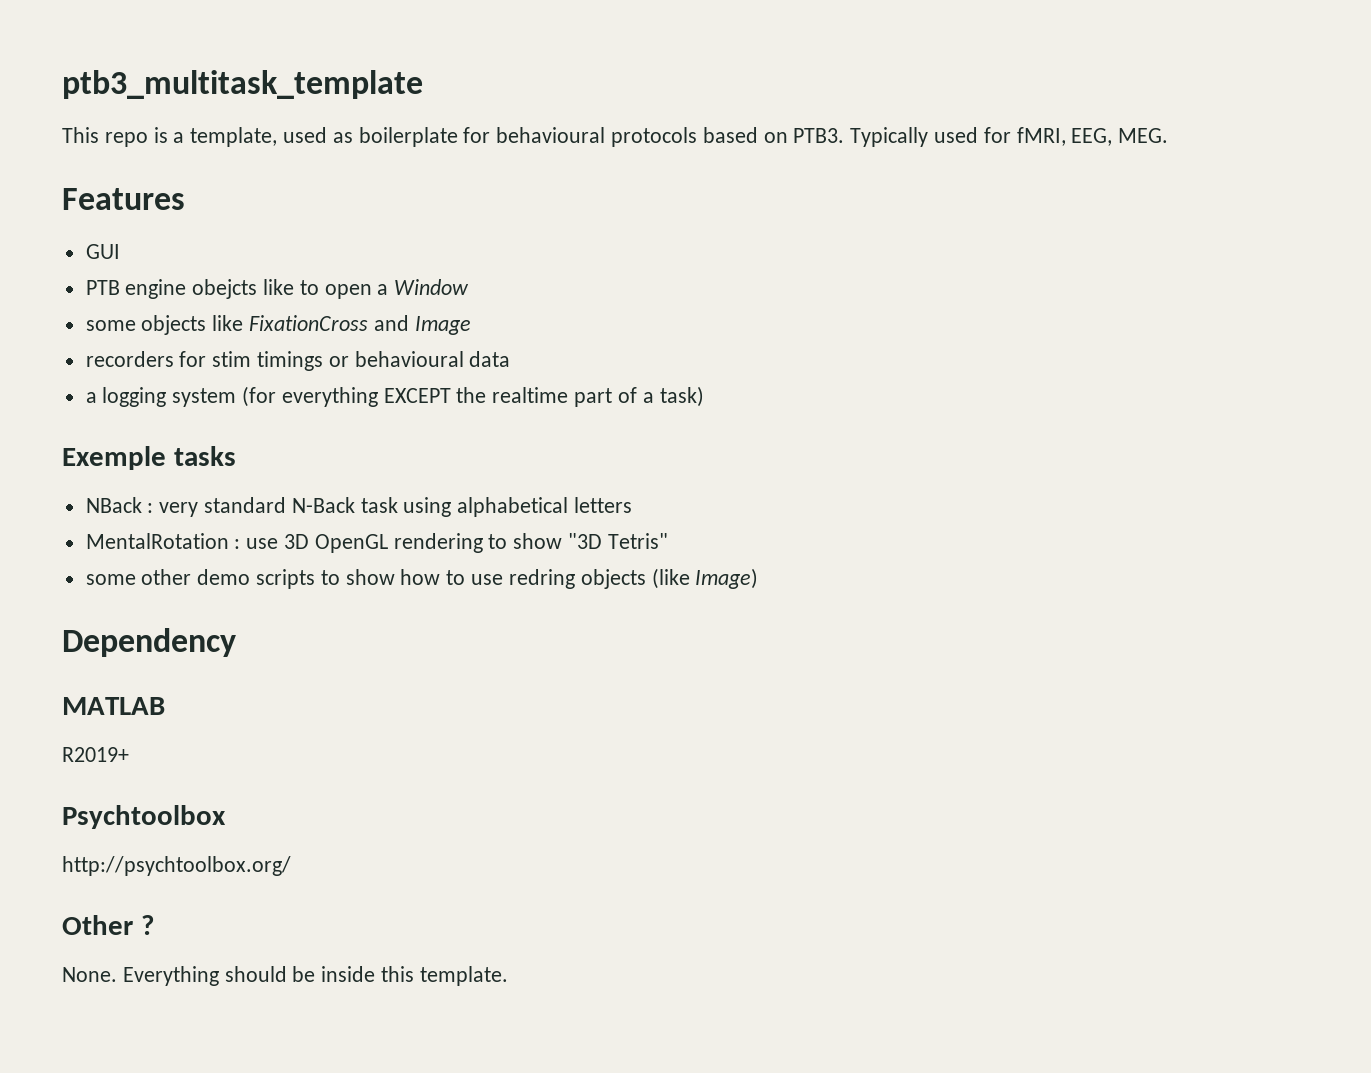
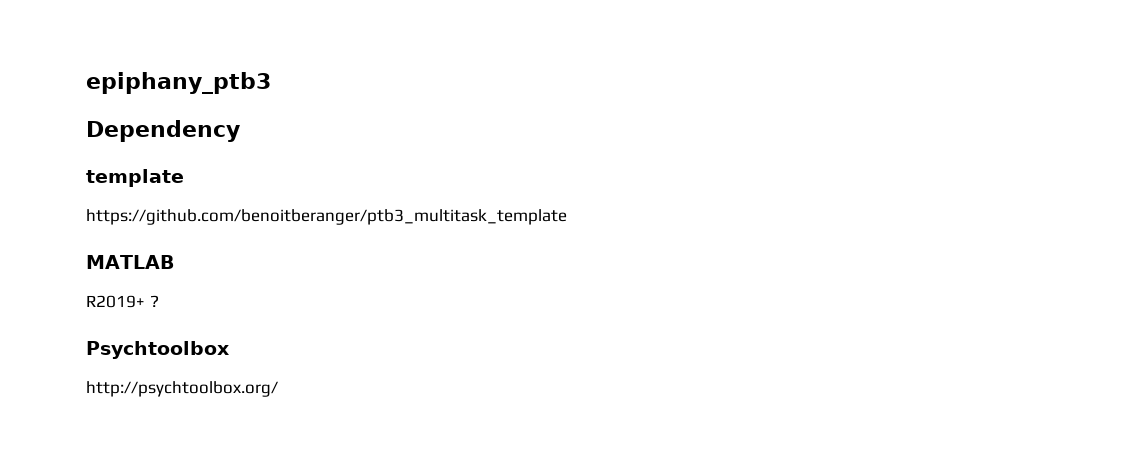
[62,70,423,99] [62,127,1169,147] [62,188,185,210] [85,244,120,259] [85,279,470,299] [85,315,471,335] [85,351,511,371] [85,386,704,407] [62,446,236,470] [85,497,633,517] [85,533,668,553] [85,568,759,589] ptb3_multitask_template // This repo is a template, used as boilerplate for behavioural protocols based on PTB3. Typically used for fMRI, EEG, MEG. // Features // GUI // PTB engine obejcts like to open a Window // some objects like FixationCross and Image // recorders for stim timings or behavioural data // a logging system (for everything EXCEPT the realtime part of a task) // Exemple tasks // NBack : very standard N-Back task using alphabetical letters // MentalRotation : use 3D OpenGL rendering to show "3D Tetris" // some other demo scripts to show how to use redring objects (like Image) -> [86,72,271,94] epiphany_ptb3
(236, 642) none -> [86,169,184,187] [86,209,567,225] // template // https://github.com/benoitberanger/ptb3_multitask_template
(129, 754) none -> [149,295,159,307] ?
[62,915,154,935] [62,966,508,986] // Other ? // None. Everything should be inside this template. -> (278, 389) none

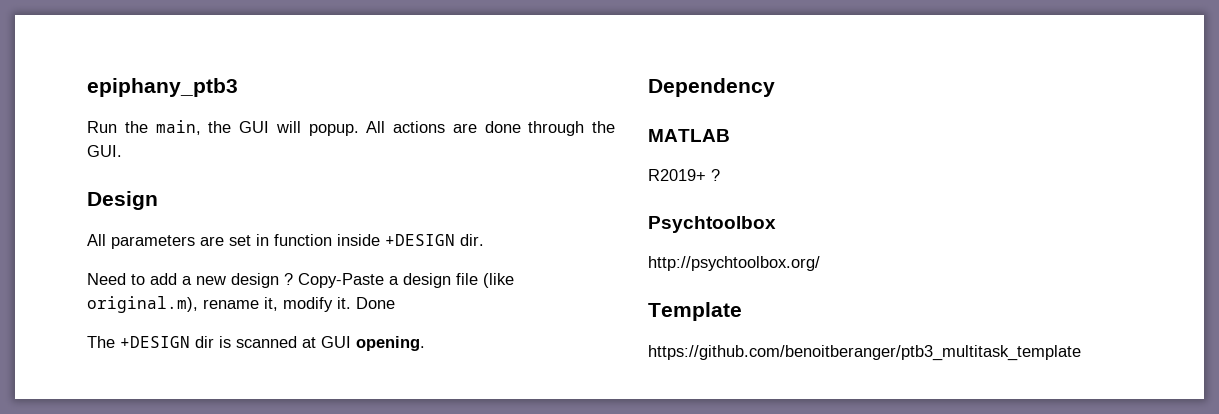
(271, 83) none -> [87,120,615,136] [87,145,122,157] [87,191,158,210] [87,234,484,249] [87,273,514,288] [87,296,395,313] [87,336,425,351] // Run the main, the GUI will popup. All actions are done through the GUI. // Design // All parameters are set in function inside +DESIGN dir. // Need to add a new design ? Copy-Paste a design file (like original.m), rename it, modify it. Done // The +DESIGN dir is scanned at GUI opening.
[86,169,184,187] [86,209,567,225] // template // https://github.com/benoitberanger/ptb3_multitask_template -> (775, 87) none
(278, 389) none -> [648,302,742,321] [648,345,1081,361] // Template // https://github.com/benoitberanger/ptb3_multitask_template

